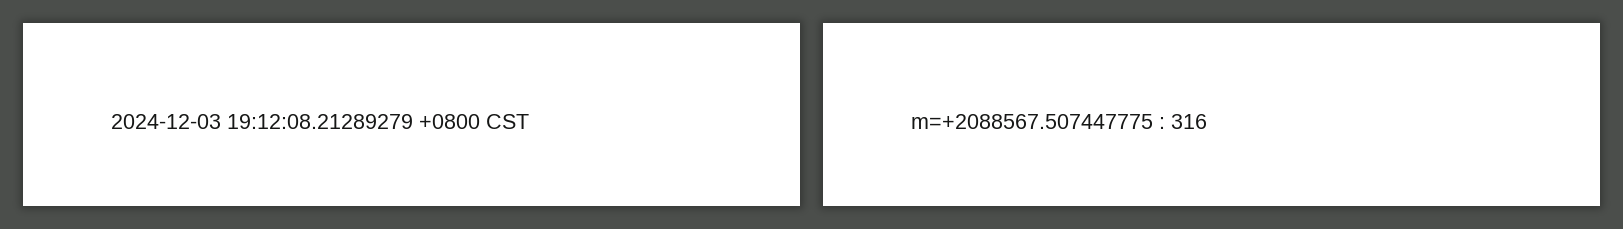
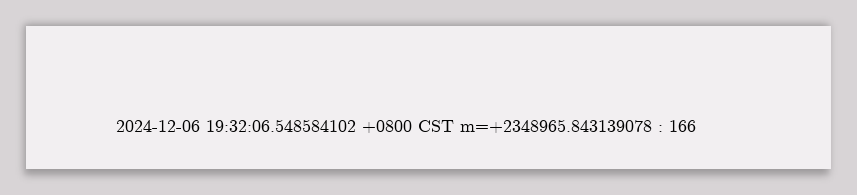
[111,114,1207,129] 2024-12-03 19:12:08.21289279 +0800 CST m=+2088567.507447775 : 316 -> [116,119,696,133] 2024-12-06 19:32:06.548584102 +0800 CST m=+2348965.843139078 : 166

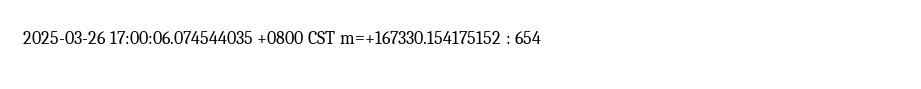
[116,119,696,133] 2024-12-06 19:32:06.548584102 +0800 CST m=+2348965.843139078 : 166 -> [23,31,542,44] 2025-03-26 17:00:06.074544035 +0800 CST m=+167330.154175152 : 654

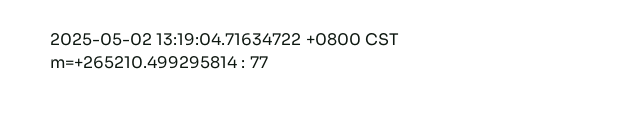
[23,31,542,44] 2025-03-26 17:00:06.074544035 +0800 CST m=+167330.154175152 : 654 -> [50,33,399,46] [50,56,268,69] 2025-05-02 13:19:04.71634722 +0800 CST m=+265210.499295814 : 77

